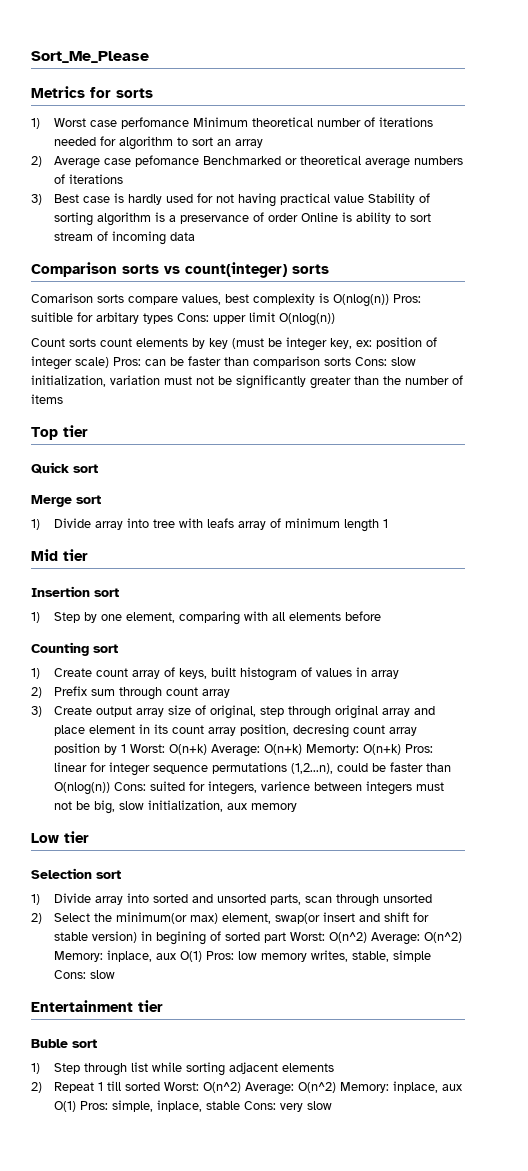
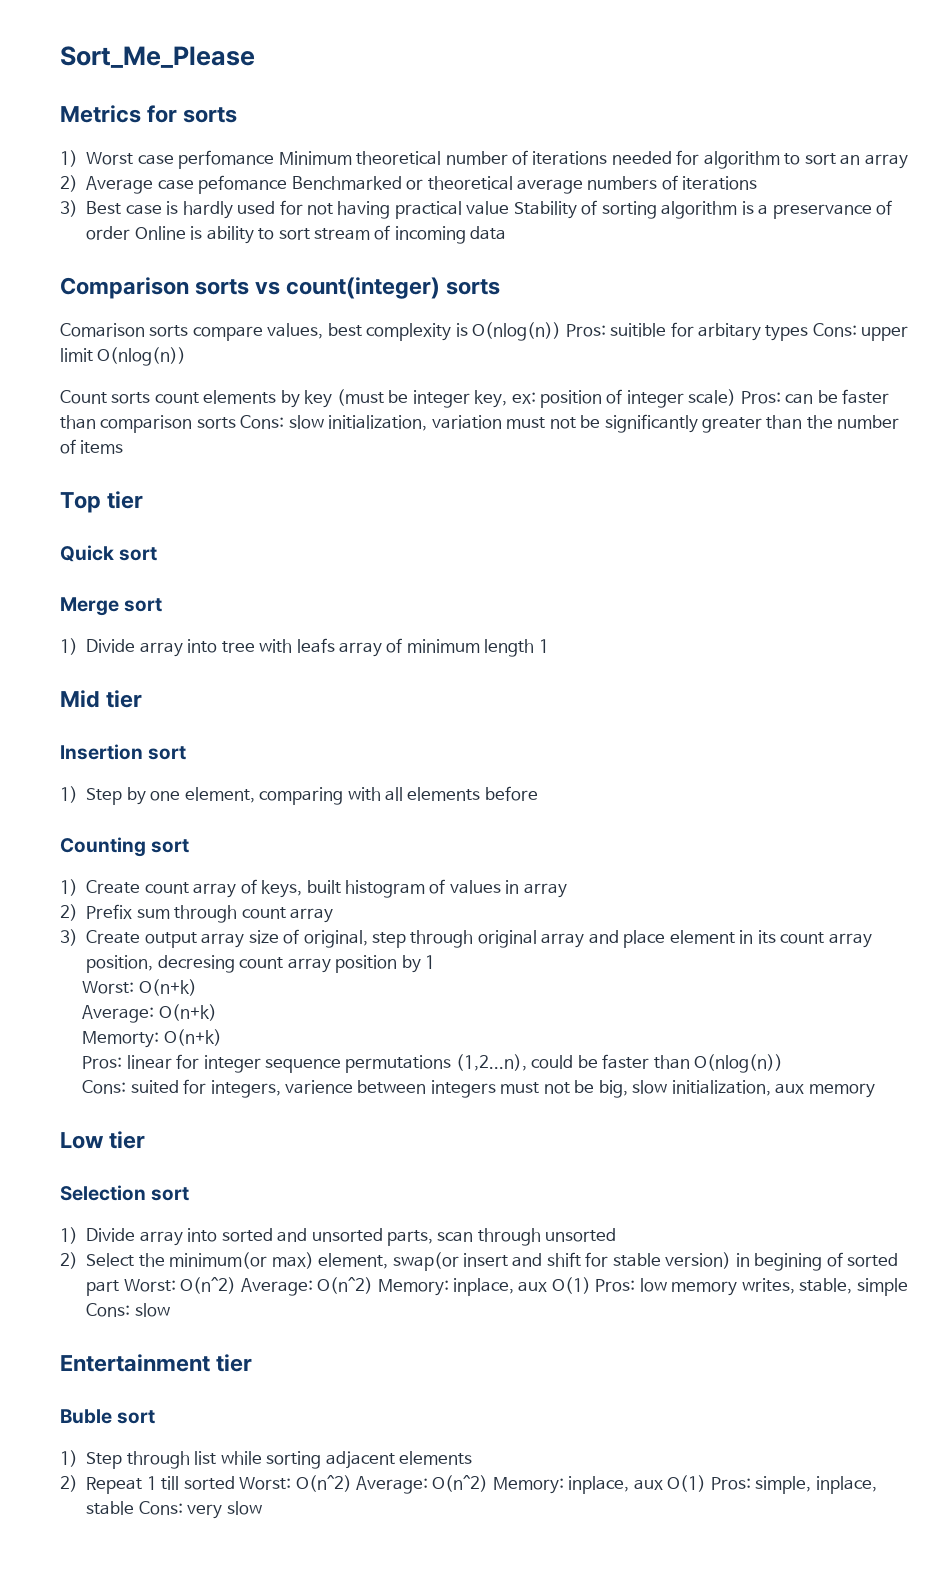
(126, 748) none -> (435, 962) //
(207, 749) none -> (197, 987) //
(302, 749) none -> (217, 1012) //
(401, 749) none -> (222, 1037) //
(110, 788) none -> (784, 1063) //

